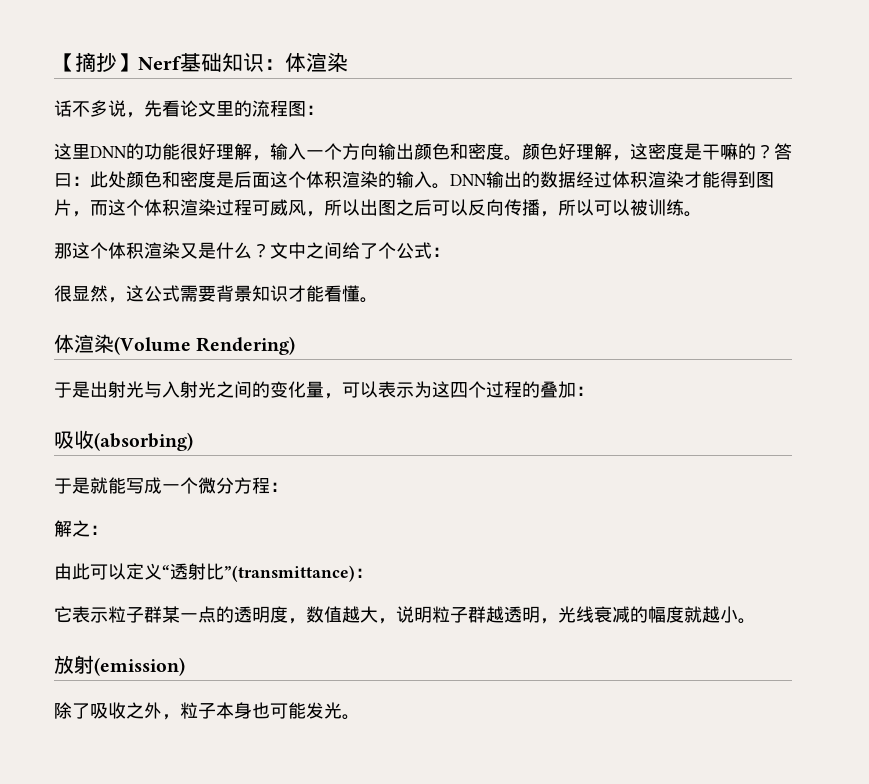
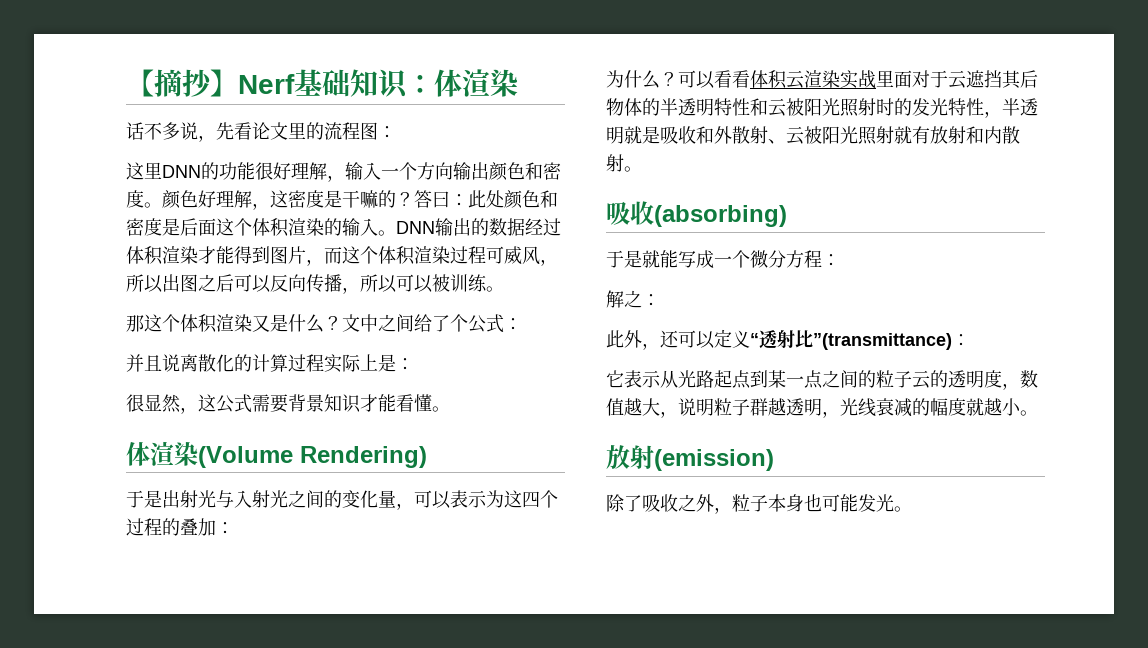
(450, 252) none -> [126,354,414,373] // 并且说离散化的计算过程实际上是：
(594, 391) none -> [606,70,1038,89] [606,98,1038,118] [606,126,1020,145] [606,154,642,172] // 为什么？可以看看体积云渲染实战里面对于云遮挡其后物体的半透明特性和云被阳光照射时的发光特性，半透明就是吸收和外散射、云被阳光照射就有放射和内散射。
[54,563,90,580] 由此 -> [606,330,679,350] 此外，还
[108,606,216,623] 粒子群某一点 -> [660,370,930,389] 从光路起点到某一点之间的粒子云

